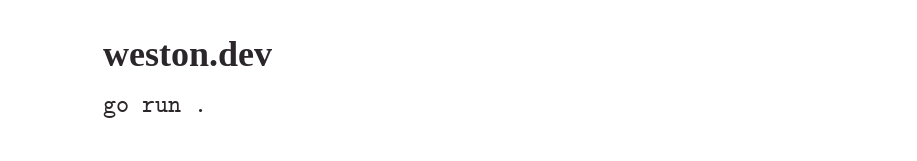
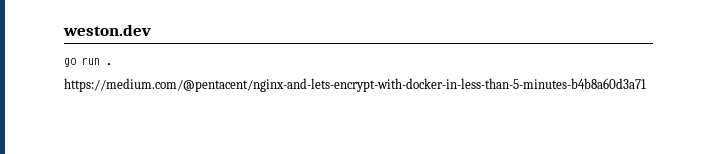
(207, 110) none -> [64,78,646,92] // https://medium.com/@pentacent/nginx-and-lets-encrypt-with-docker-in-less-than-5-minutes-b4b8a60d3a71

